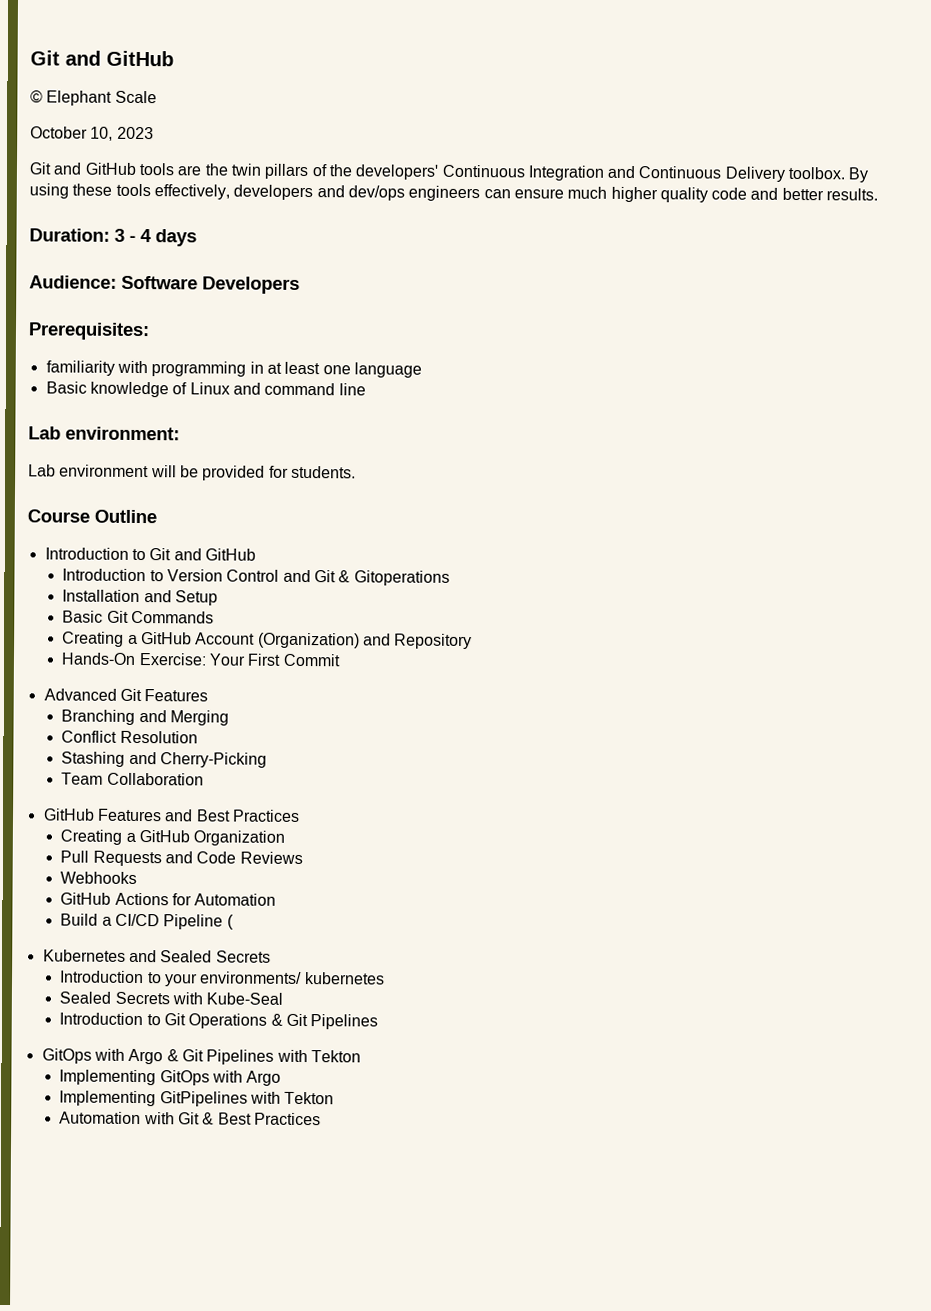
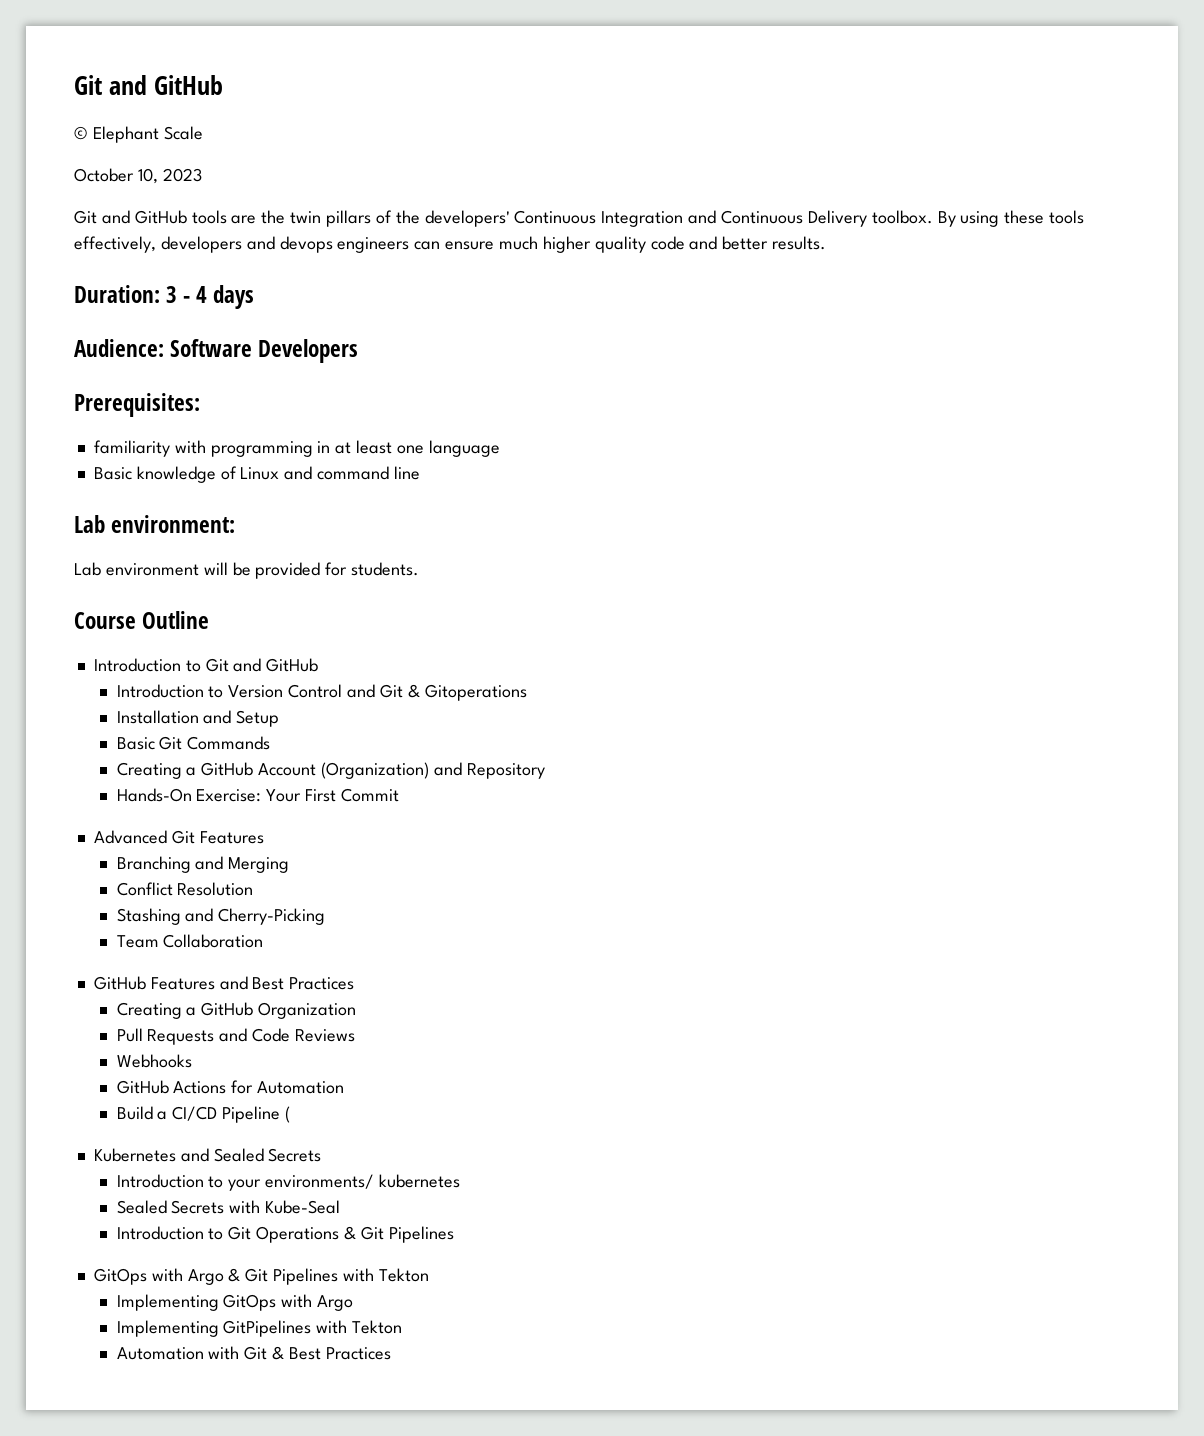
[347,185,405,201] dev/ops -> [279,236,333,253] devops

